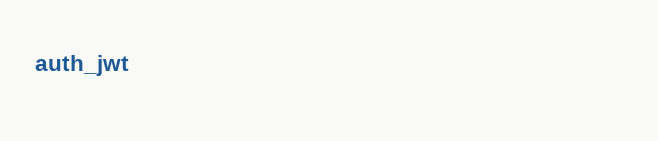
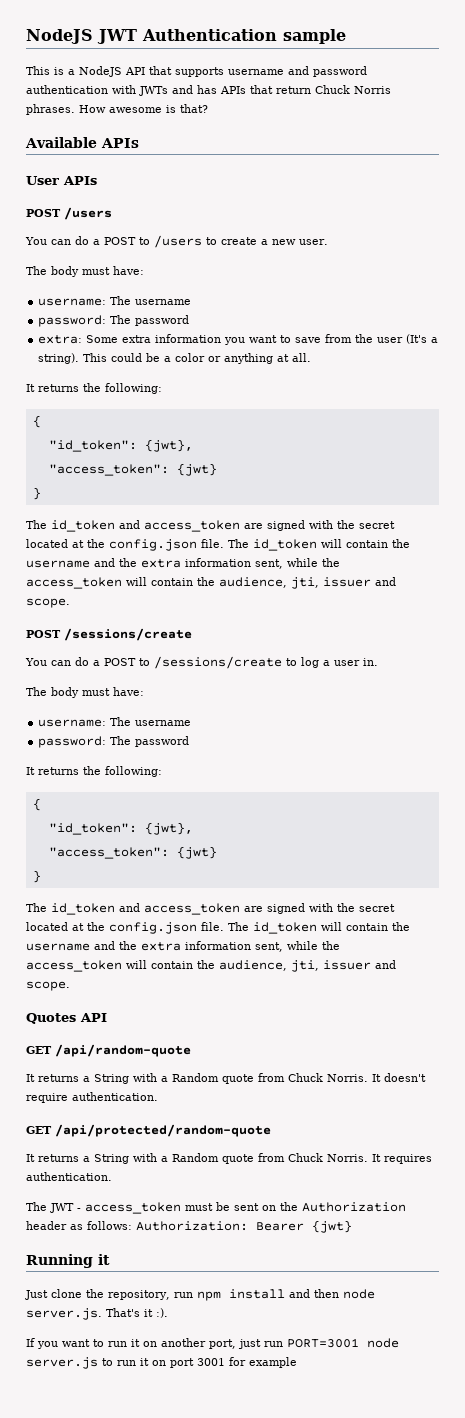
[35,55,129,76] auth_jwt -> [26,29,346,44] [26,66,367,77] [26,85,391,96] [26,104,208,115] [25,137,139,148] [26,176,97,185] [26,207,112,220] [25,235,328,248] [26,266,144,277] [38,296,192,306] [38,315,190,327] [38,334,439,345] [38,353,312,364] [26,383,162,394] [32,415,41,428] [48,439,193,452] [48,463,217,476] [32,487,41,500] [26,520,395,532] [26,539,410,551] [26,558,340,569] [26,577,396,589] [26,598,70,608] [26,628,192,641] [25,656,378,669] [26,687,144,698] [38,717,192,727] [38,736,190,748] [26,766,162,777] [32,798,41,811] [48,822,193,835] [48,846,217,859] [32,870,41,883] [26,903,395,915] [26,922,410,934] [26,941,340,952] [26,960,396,972] [26,981,70,991] [26,1013,107,1024] [26,1044,191,1057] [26,1073,426,1084] [26,1092,158,1103] [26,1124,271,1137] [26,1153,432,1164] [26,1172,112,1181] [26,1202,406,1214] [26,1220,352,1233] [26,1254,110,1268] [25,1289,375,1301] [26,1308,168,1320] [26,1338,399,1349] [26,1357,297,1369] NodeJS JWT Authentication sample // This is a NodeJS API that supports username and password authentication with JWTs and has APIs that return Chuck Norris phrases. How awesome is that? // Available APIs // User APIs // POST /users // You can do a POST to /users to create a new user. // The body must have: // username: The username // password: The password // extra: Some extra information you want to save from the user (It's a string). This could be a color or anything at all. // It returns the following: // { // "id_token": {jwt}, // "access_token": {jwt} // } // The id_token and access_token are signed with the secret located at the config.json file. The id_token will contain the username and the extra information sent, while the access_token will contain the audience, jti, issuer and scope. // POST /sessions/create // You can do a POST to /sessions/create to log a user in. // The body must have: // username: The username // password: The password // It returns the following: // { // "id_token": {jwt}, // "access_token": {jwt} // } // The id_token and access_token are signed with the secret located at the config.json file. The id_token will contain the username and the extra information sent, while the access_token will contain the audience, jti, issuer and scope. // Quotes API // GET /api/random-quote // It returns a String with a Random quote from Chuck Norris. It doesn't require authentication. // GET /api/protected/random-quote // It returns a String with a Random quote from Chuck Norris. It requires authentication. // The JWT - access_token must be sent on the Authorization header as follows: Authorization: Bearer {jwt} // Running it // Just clone the repository, run npm install and then node server.js. That's it :). // If you want to run it on another port, just run PORT=3001 node server.js to run it on port 3001 for example

